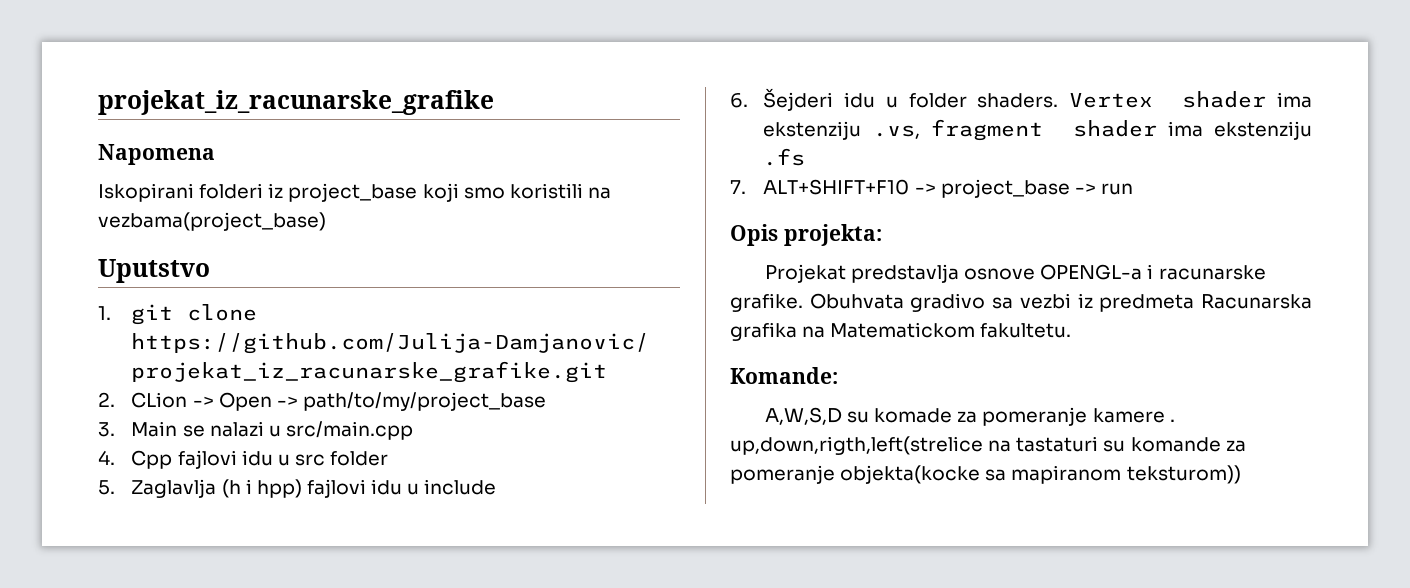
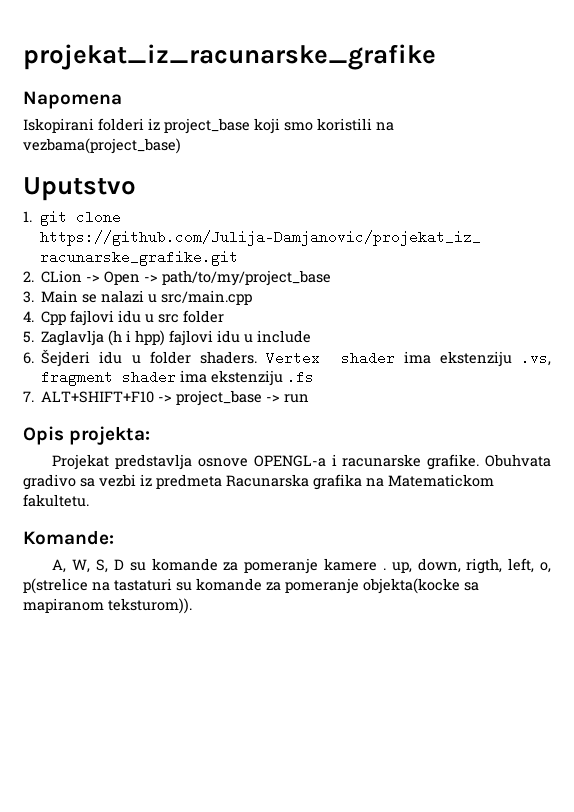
[764,407,1175,426] [730,436,983,455] A,W,S,D su komade za pomeranje kamere . up,down,rigth,left(strelice -> [52,558,551,574] [23,578,88,594] A, W, S, D su komande za pomeranje kamere . up, down, rigth, left, o, p(strelice
[1126,465,1241,484] teksturom)) -> [108,598,192,614] teksturom)).

